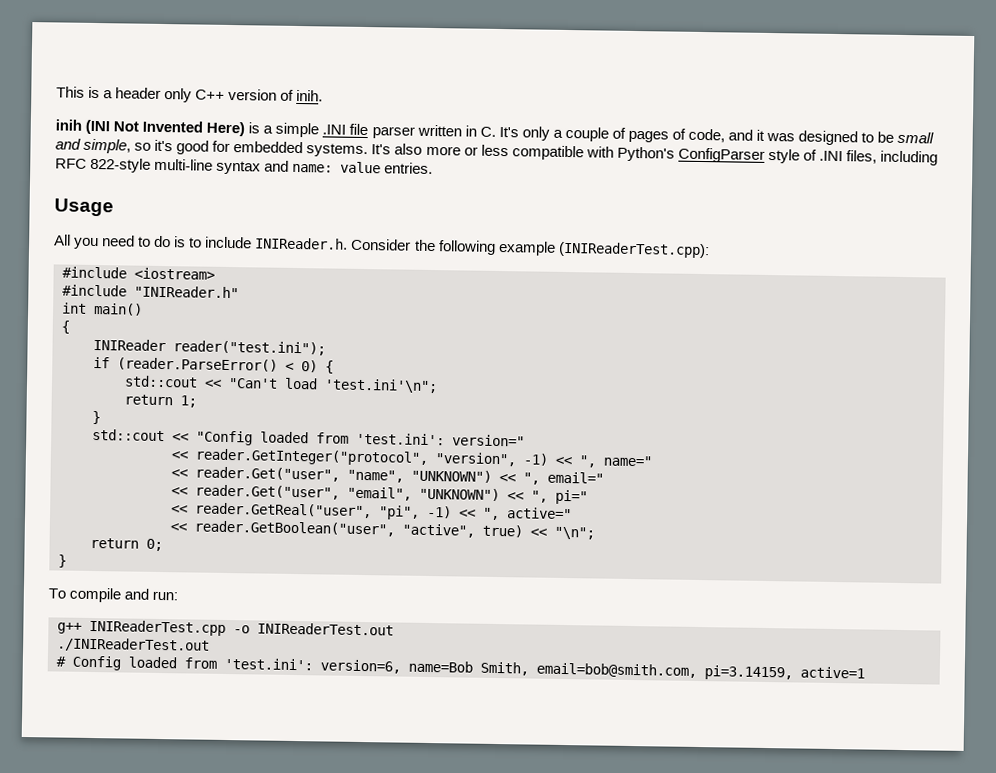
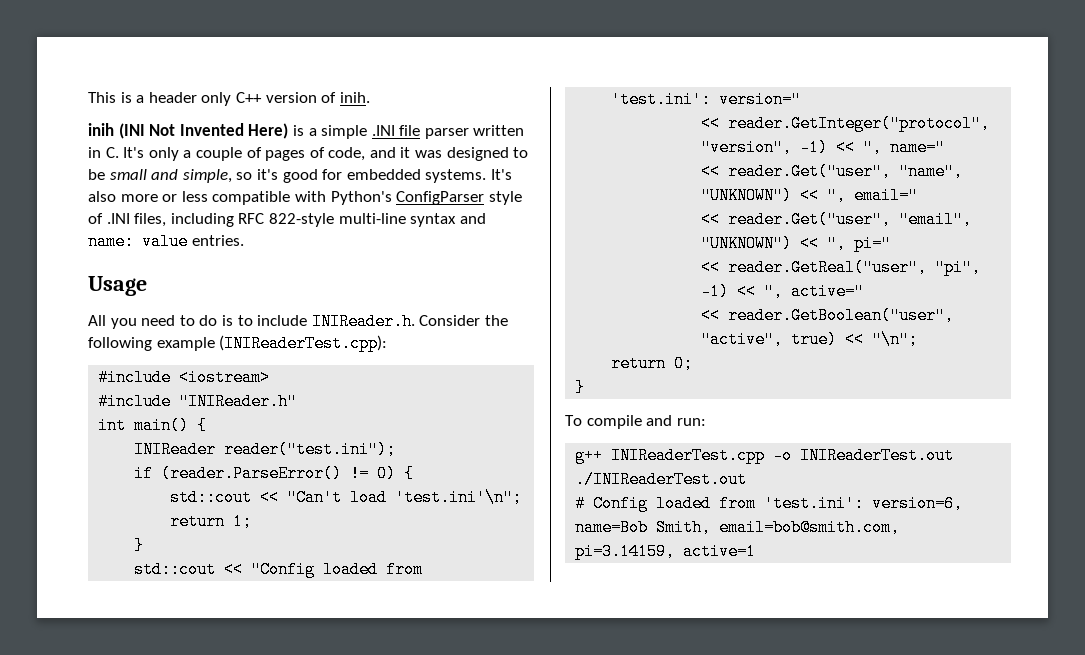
(143, 309) // -> (190, 425) none
[285,362,294,371] < -> [350,465,370,482] !=

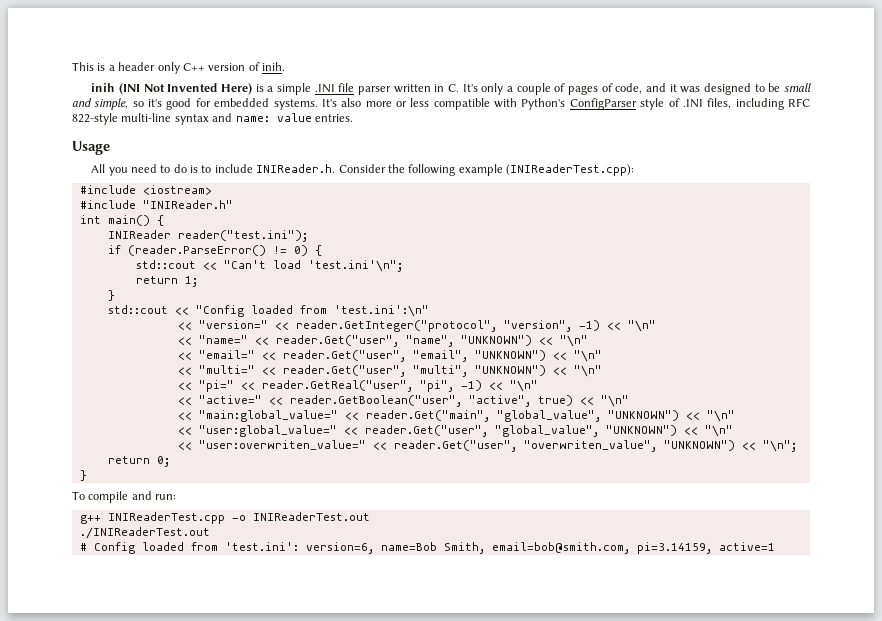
[611,91,802,108] [701,115,721,132] 'test.ini': version=" // << -> [333,305,429,317] [177,320,289,330] 'test.ini':\n" // << "version=" <<
[863,139,946,156] [701,163,721,180] ", name=" // << -> [627,320,656,332] [177,335,269,345] "\n" // << "name=" <<
[827,187,919,204] [701,211,721,228] ", email=" // << -> [559,335,588,347] [177,350,276,360] "\n" // << "email=" <<
[827,235,892,252] [701,259,721,276] ", pi=" // << -> [573,350,602,362] [177,365,602,377] [177,380,255,392] "\n" // << "multi=" << reader.Get("user", "multi", "UNKNOWN") << "\n" // << "pi=" <<
[764,283,865,300] [701,307,721,324] ", active=" // << -> [509,380,538,392] [177,395,283,405] "\n" // << "active=" <<
(865, 339) none -> [600,395,629,407] [177,410,735,422] [177,425,733,437] [177,440,756,452] "\n" // << "main:global_value=" << reader.Get("main", "global_value", "UNKNOWN") << "\n" // << "user:global_value=" << reader.Get("user", "global_value", "UNKNOWN") << "\n" // << "user:overwriten_value=" << reader.Get("user", "overwriten_value", "UNKNOWN") <<

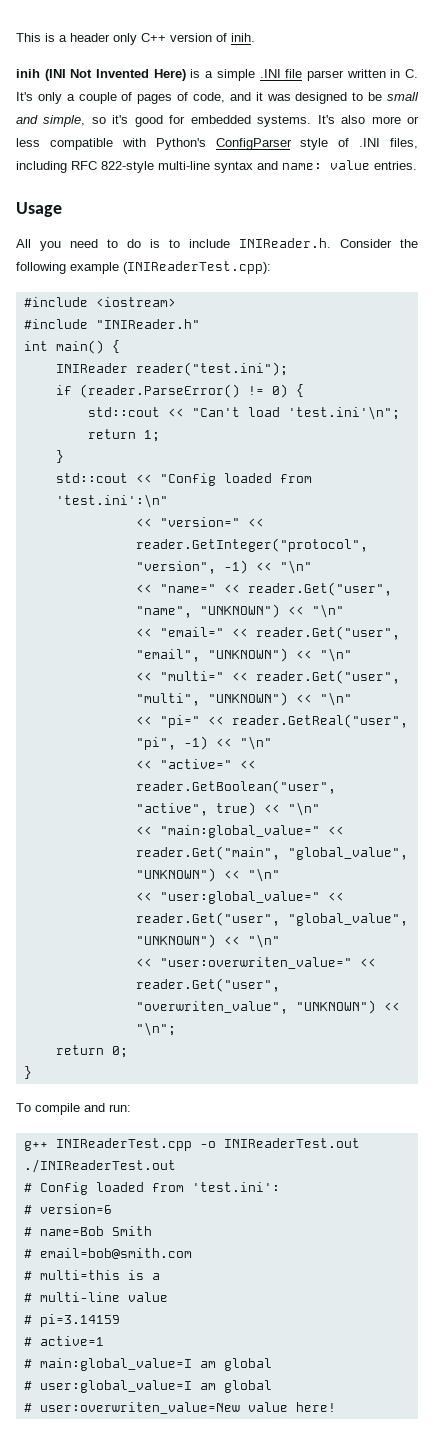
[305,542,775,554] version=6, name=Bob Smith, email=bob@smith.com, pi=3.14159, active=1 -> [23,1204,112,1214] [23,1226,152,1236] [23,1248,192,1259] [23,1270,160,1280] [23,1292,168,1302] [23,1314,120,1327] [23,1336,104,1346] [23,1358,272,1371] [23,1380,272,1393] [23,1402,336,1414] // # version=6 // # name=Bob Smith // # email=bob@smith.com // # multi=this is a // # multi-line value // # pi=3.14159 // # active=1 // # main:global_value=I am global // # user:global_value=I am global // # user:overwriten_value=New value here!

